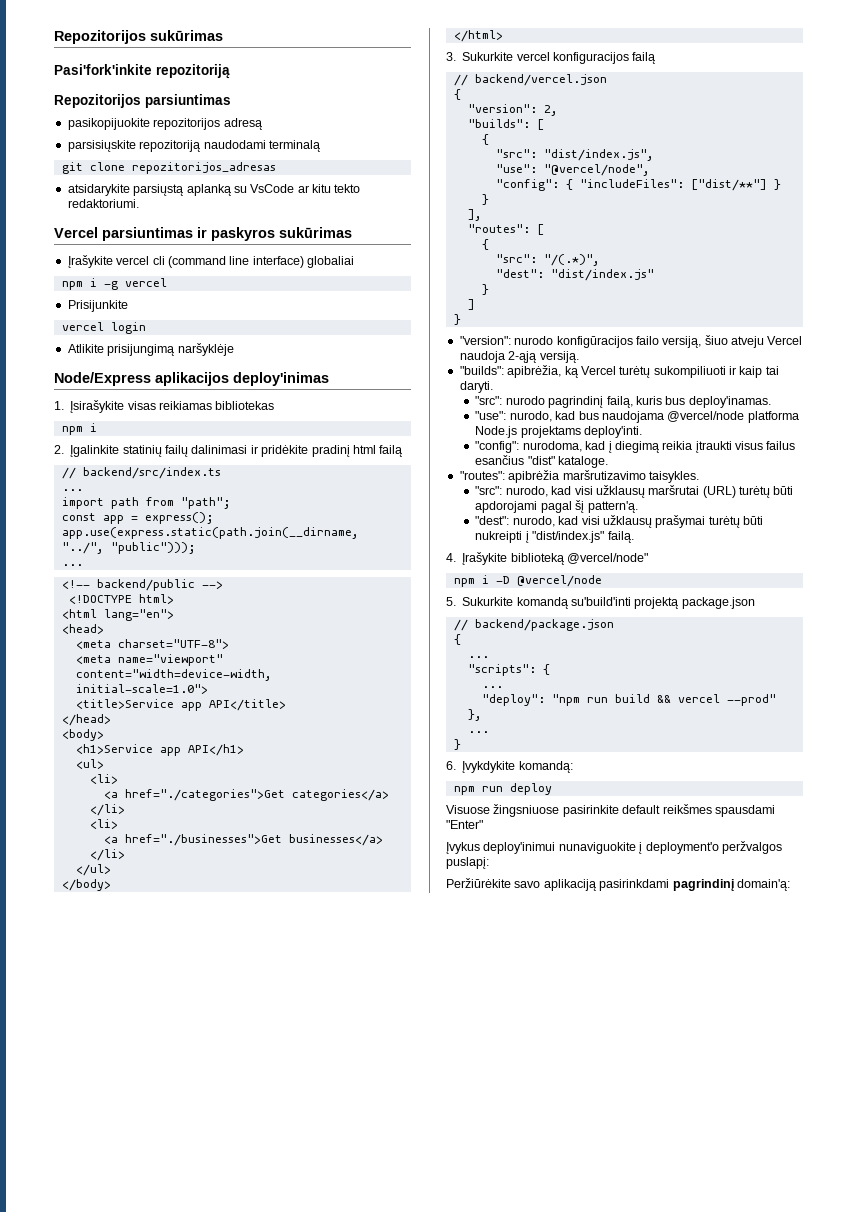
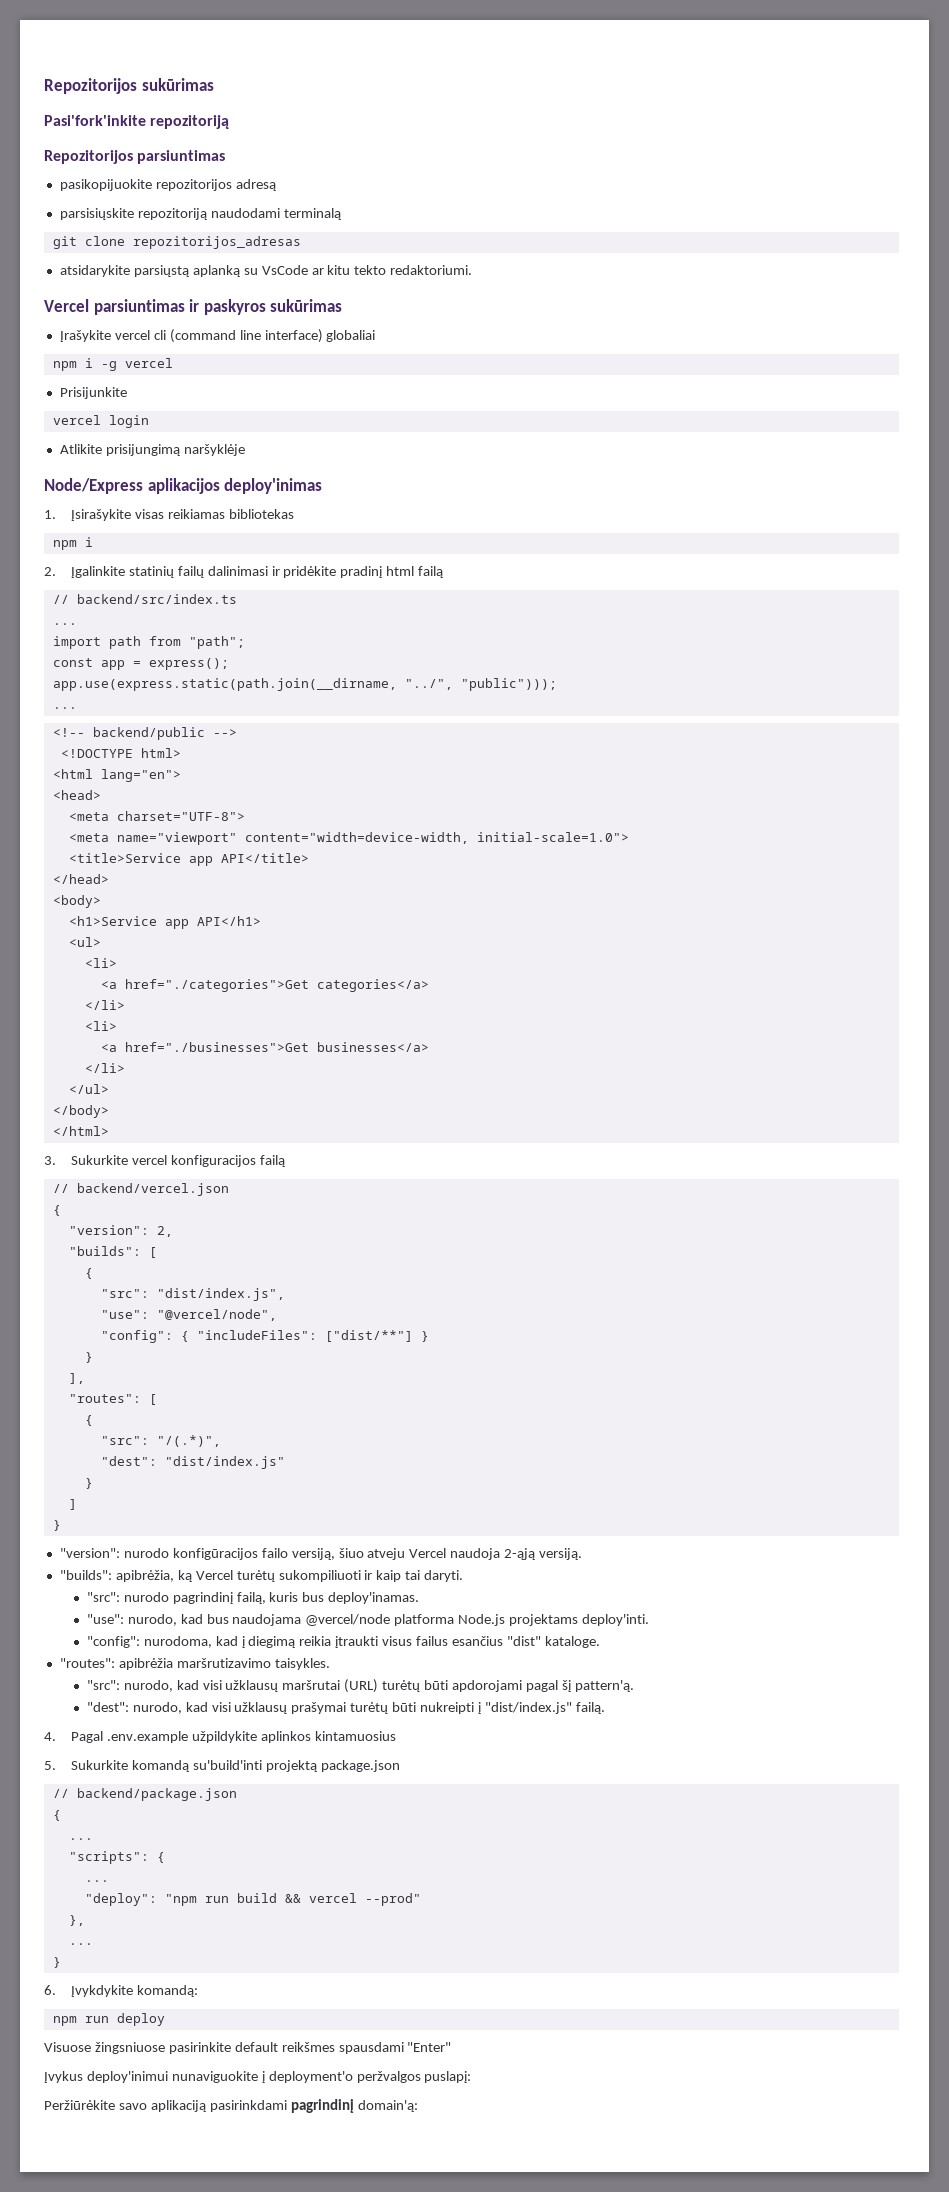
[462,552,648,565] [453,575,602,587] Įrašykite biblioteką @vercel/node" // npm i -D @vercel/node -> [70,1731,396,1743] Pagal .env.example užpildykite aplinkos kintamuosius

